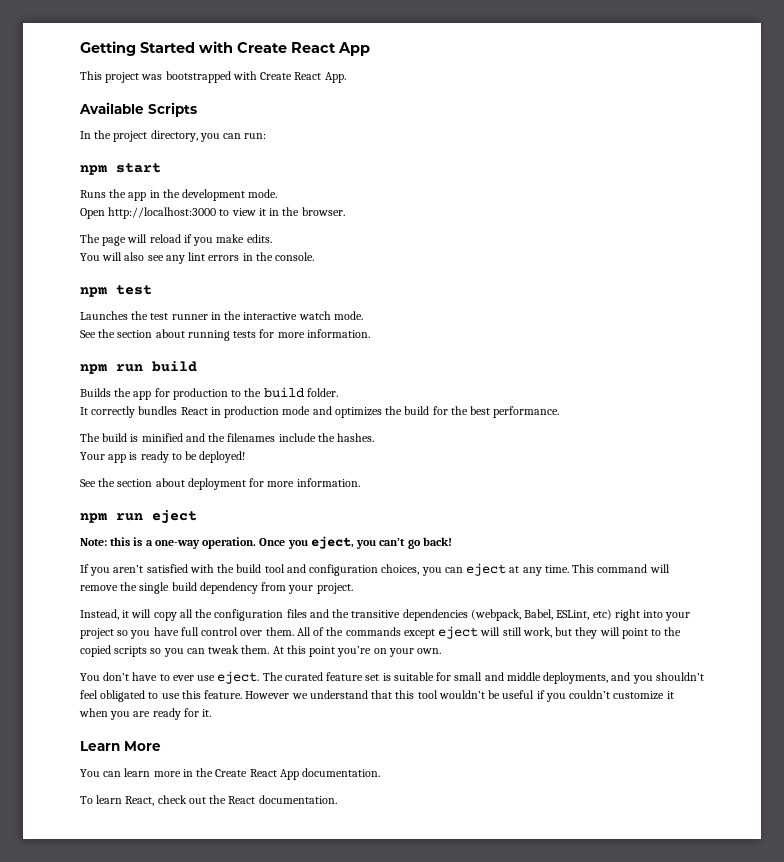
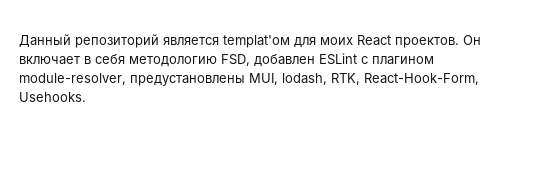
[80,41,370,56] [80,71,346,83] [79,102,197,117] [80,130,267,142] [80,163,161,175] [80,189,278,201] [80,207,345,219] [80,234,272,246] [80,252,315,264] [80,285,152,297] [80,311,363,320] [80,329,370,341] [80,361,197,374] [80,387,338,400] [80,406,560,418] [80,433,375,442] [80,451,246,463] [80,478,360,490] [80,510,197,524] [80,536,452,549] [80,563,670,576] [80,582,353,594] [80,609,691,621] [80,626,682,639] [80,645,442,657] [80,671,704,684] [80,690,674,702] [79,708,212,720] [80,741,161,751] [80,768,381,780] [80,795,337,806] Getting Started with Create React App // This project was bootstrapped with Create React App. // Available Scripts // In the project directory, you can run: // npm start // Runs the app in the development mode. // Open http://localhost:3000 to view it in the browser. // The page will reload if you make edits. // You will also see any lint errors in the console. // npm test // Launches the test runner in the interactive watch mode. // See the section about running tests for more information. // npm run build // Builds the app for production to the build folder. // It correctly bundles React in production mode and optimizes the build for the best performance. // The build is minified and the filenames include the hashes. // Your app is ready to be deployed! // See the section about deployment for more information. // npm run eject // Note: this is a one-way operation. Once you eject, you can’t go back! // If you aren’t satisfied with the build tool and configuration choices, you can eject at any time. This command will remove the single build dependency from your project. // Instead, it will copy all the configuration files and the transitive dependencies (webpack, Babel, ESLint, etc) right into your project so you have full control over them. All of the commands except eject will still work, but they will point to the copied scripts so you can tweak them. At this point you’re on your own. // You don’t have to ever use eject. The curated feature set is suitable for small and middle deployments, and you shouldn’t feel obligated to use this feature. However we understand that this tool wouldn’t be useful if you couldn’t customize it when you are ready for it. // Learn More // You can learn more in the Create React App documentation. // To learn React, check out the React documentation. -> [19,34,481,48] [19,53,434,67] [19,73,479,86] [19,92,86,102] Данный репозиторий является templat'ом для моих React проектов. Он включает в себя методологию FSD, добавлен ESLint с плагином module-resolver, предустановлены MUI, lodash, RTK, React-Hook-Form, Usehooks.

